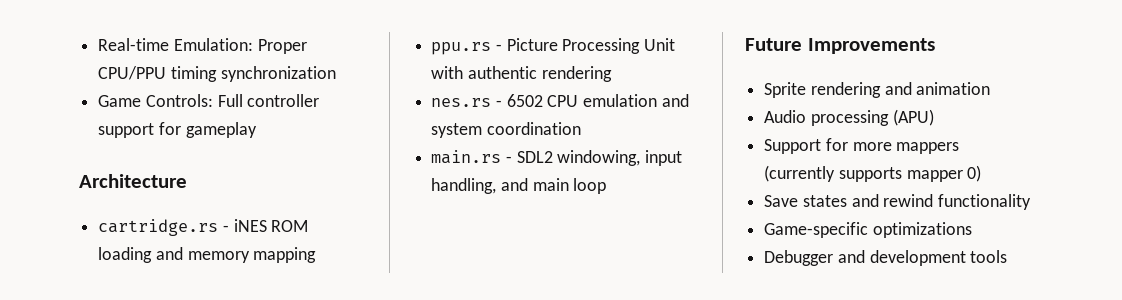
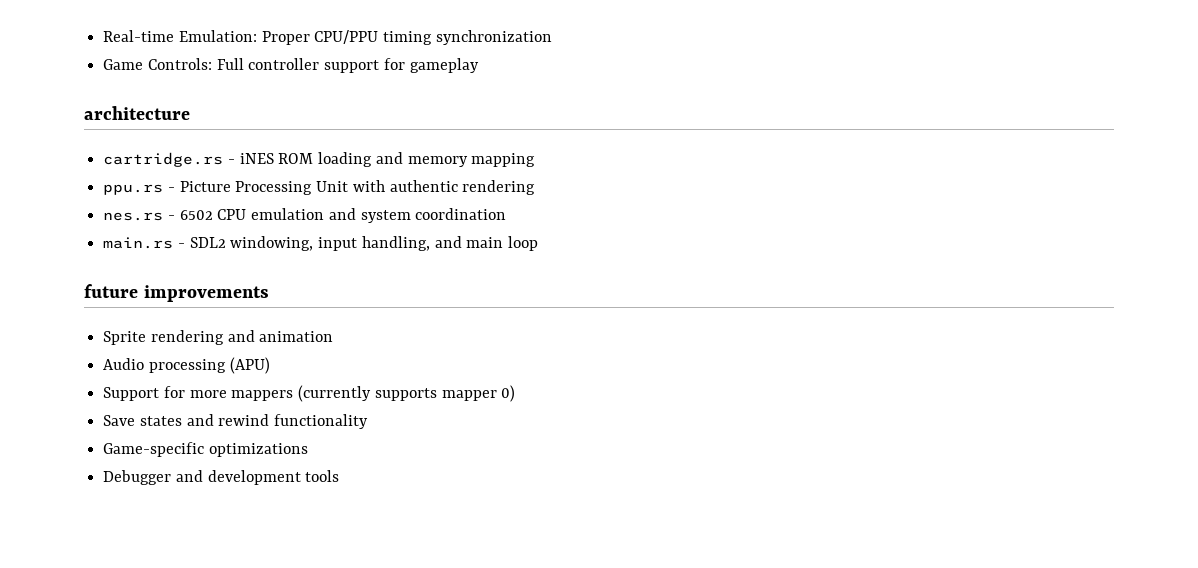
[79,174,187,188] Architecture -> [84,106,190,120] architecture
[745,38,935,54] Future Improvements -> [84,284,269,302] future improvements

